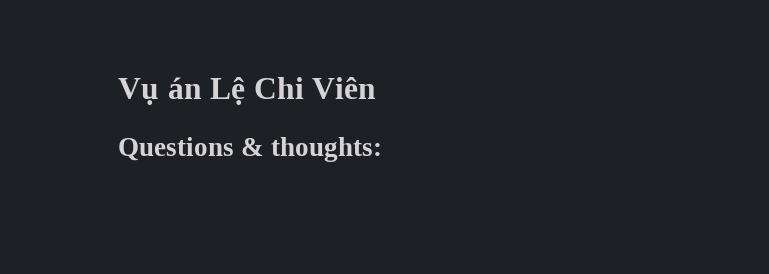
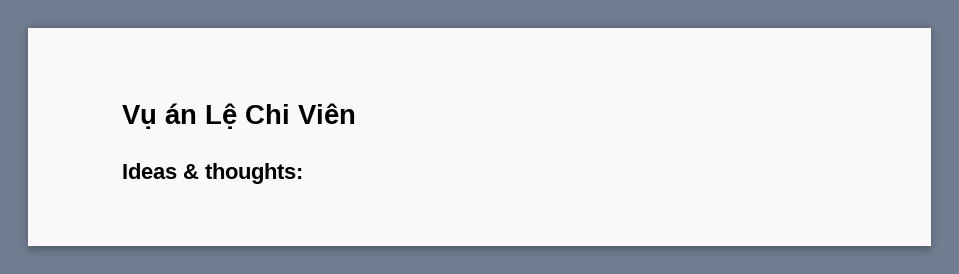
[118,137,234,161] Questions -> [122,163,177,179] Ideas

